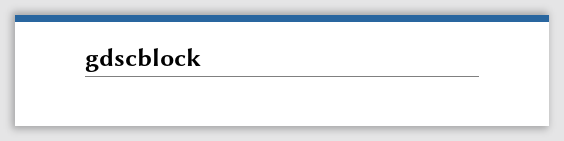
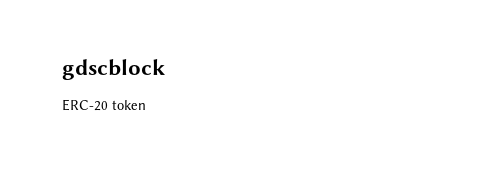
(201, 60) none -> [62,99,146,111] // ERC-20 token

